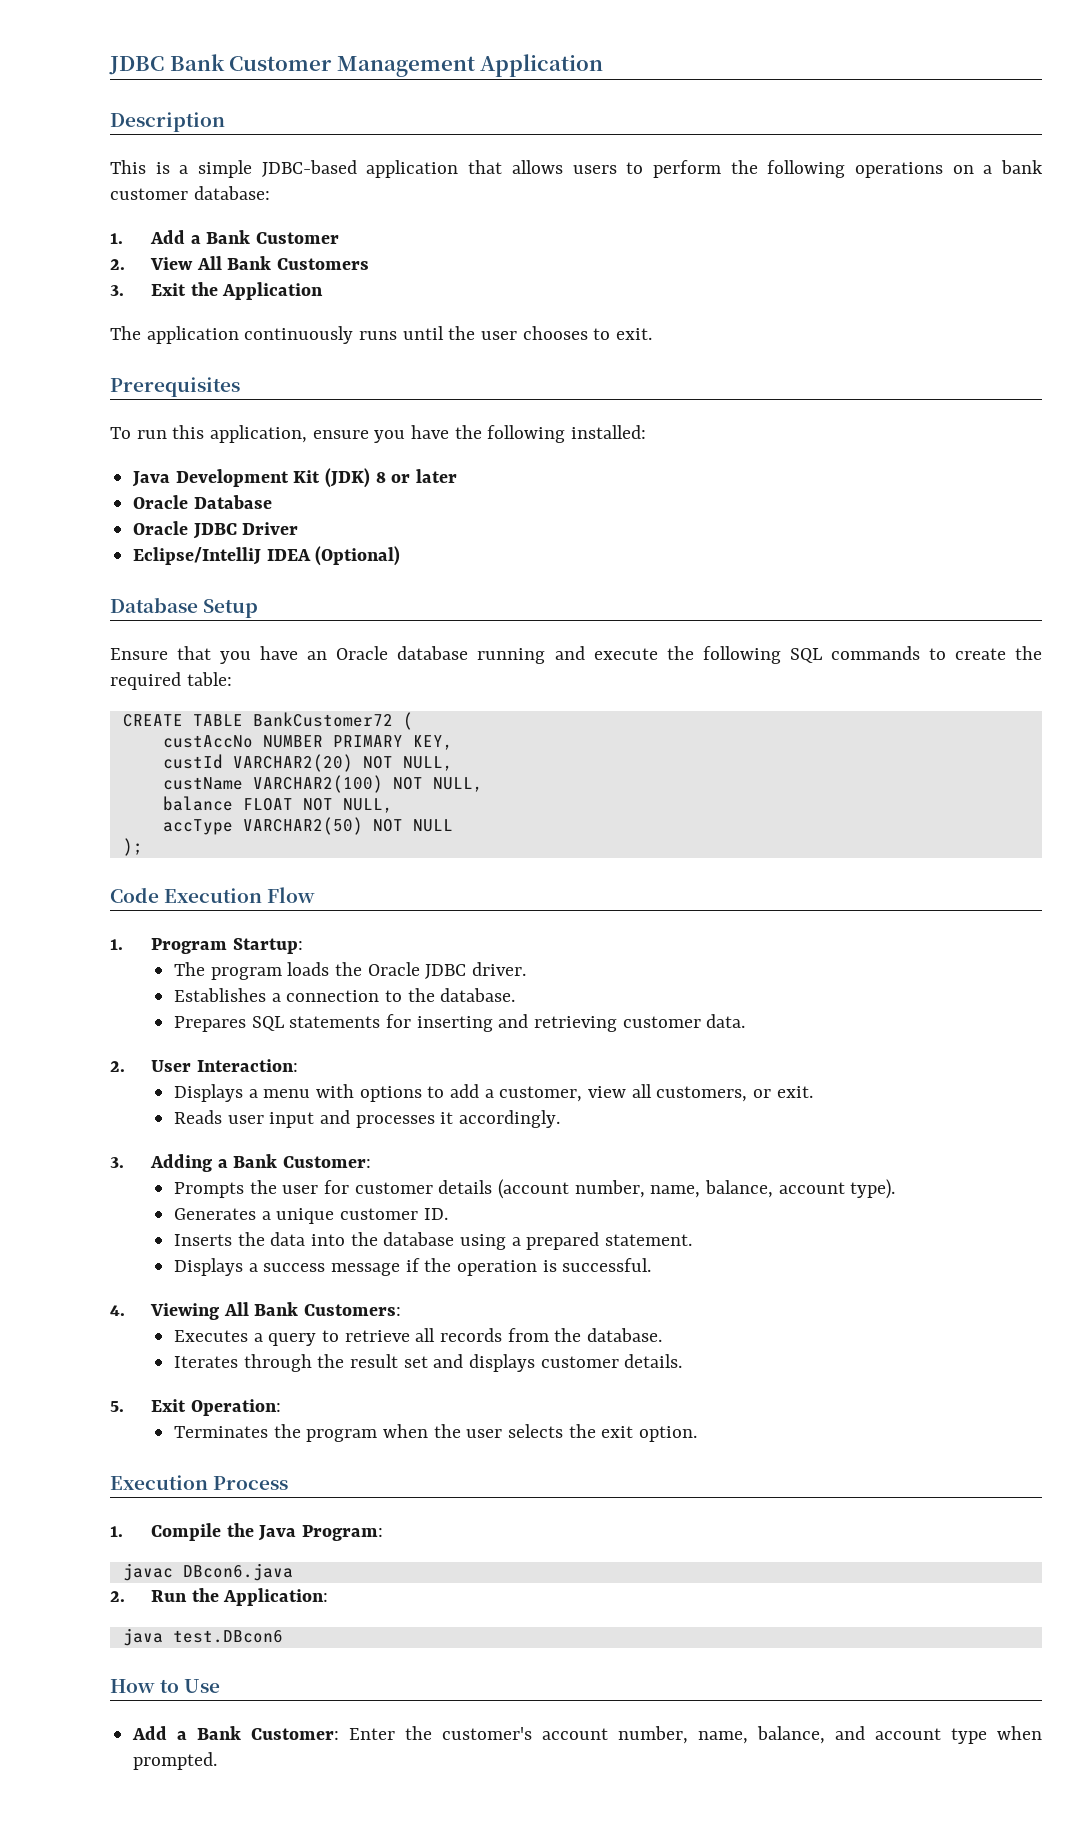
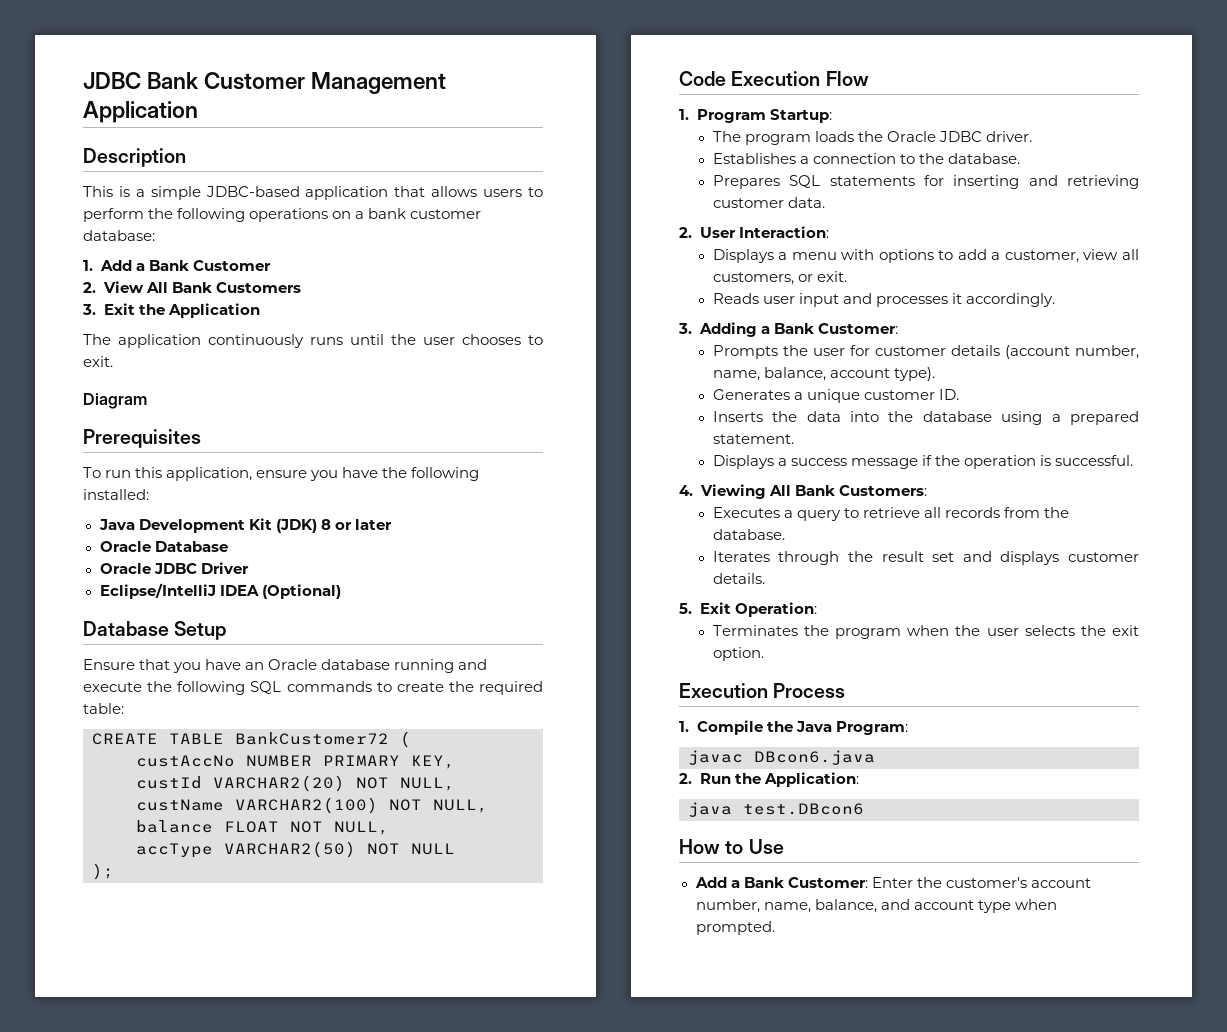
(653, 334) none -> [83,393,147,409] // Diagram

